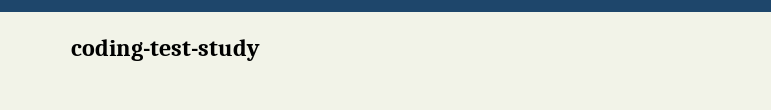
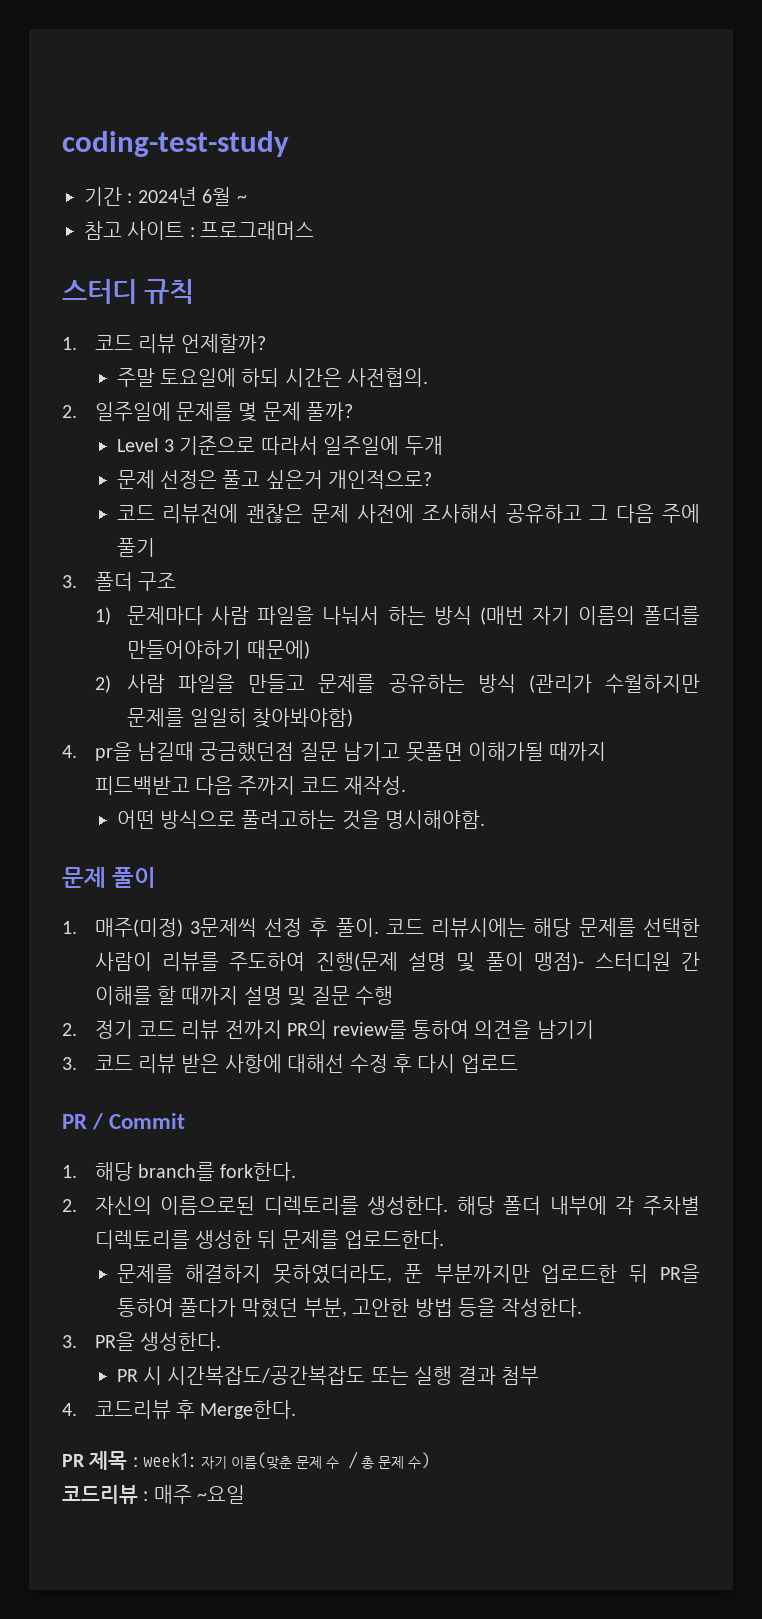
(260, 50) none -> [84,187,247,206] [84,221,315,240] [62,279,195,304] [62,334,267,353] [116,368,429,387] [62,402,354,422] [116,436,443,455] [116,470,433,489] [116,504,700,523] [116,538,155,557] [62,572,176,591] [94,606,700,625] [127,640,310,659] [94,674,700,693] [127,708,353,728] [62,742,607,762] [94,776,407,795] [116,810,486,830] [62,867,157,888] [62,918,700,937] [94,952,700,972] [94,986,393,1006] [62,1020,594,1039] [62,1054,518,1073] [62,1113,186,1130] [62,1162,297,1181] [62,1196,700,1215] [94,1230,445,1249] [116,1264,700,1284] [116,1298,583,1318] [62,1332,221,1351] [116,1366,539,1385] [62,1400,297,1419] [62,1451,431,1470] [62,1485,246,1504] // 기간 : 2024년 6월 ~ // 참고 사이트 : 프로그래머스 // 스터디 규칙 // 1. 코드 리뷰 언제할까? // 주말 토요일에 하되 시간은 사전협의. // 2. 일주일에 문제를 몇 문제 풀까? // Level 3 기준으로 따라서 일주일에 두개 // 문제 선정은 풀고 싶은거 개인적으로? // 코드 리뷰전에 괜찮은 문제 사전에 조사해서 공유하고 그 다음 주에 풀기 // 3. 폴더 구조 // 1) 문제마다 사람 파일을 나눠서 하는 방식 (매번 자기 이름의 폴더를 만들어야하기 때문에) // 2) 사람 파일을 만들고 문제를 공유하는 방식 (관리가 수월하지만 문제를 일일히 찾아봐야함) // 4. pr을 남길때 궁금했던점 질문 남기고 못풀면 이해가될 때까지 피드백받고 다음 주까지 코드 재작성. // 어떤 방식으로 풀려고하는 것을 명시해야함. // 문제 풀이 // 1. 매주(미정) 3문제씩 선정 후 풀이. 코드 리뷰시에는 해당 문제를 선택한 사람이 리뷰를 주도하여 진행(문제 설명 및 풀이 맹점)- 스터디원 간 이해를 할 때까지 설명 및 질문 수행 // 2. 정기 코드 리뷰 전까지 PR의 review를 통하여 의견을 남기기 // 3. 코드 리뷰 받은 사항에 대해선 수정 후 다시 업로드 // PR / Commit // 1. 해당 branch를 fork한다. // 2. 자신의 이름으로된 디렉토리를 생성한다. 해당 폴더 내부에 각 주차별 디렉토리를 생성한 뒤 문제를 업로드한다. // 문제를 해결하지 못하였더라도, 푼 부분까지만 업로드한 뒤 PR을 통하여 풀다가 막혔던 부분, 고안한 방법 등을 작성한다. // 3. PR을 생성한다. // PR 시 시간복잡도/공간복잡도 또는 실행 결과 첨부 // 4. 코드리뷰 후 Merge한다. // PR 제목 : week1: 자기 이름(맞춘 문제 수 / 총 문제 수) // 코드리뷰 : 매주 ~요일

